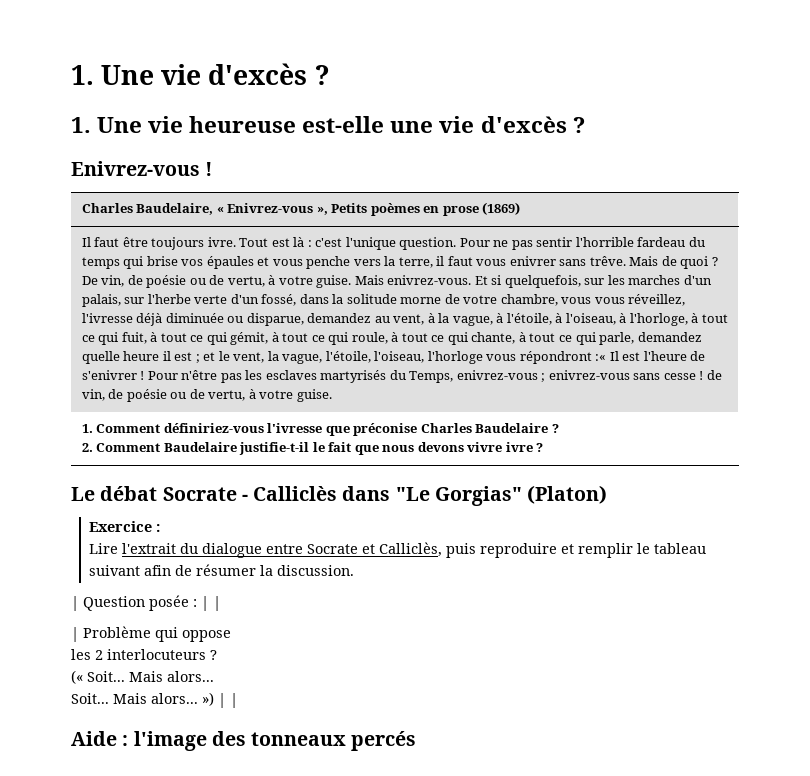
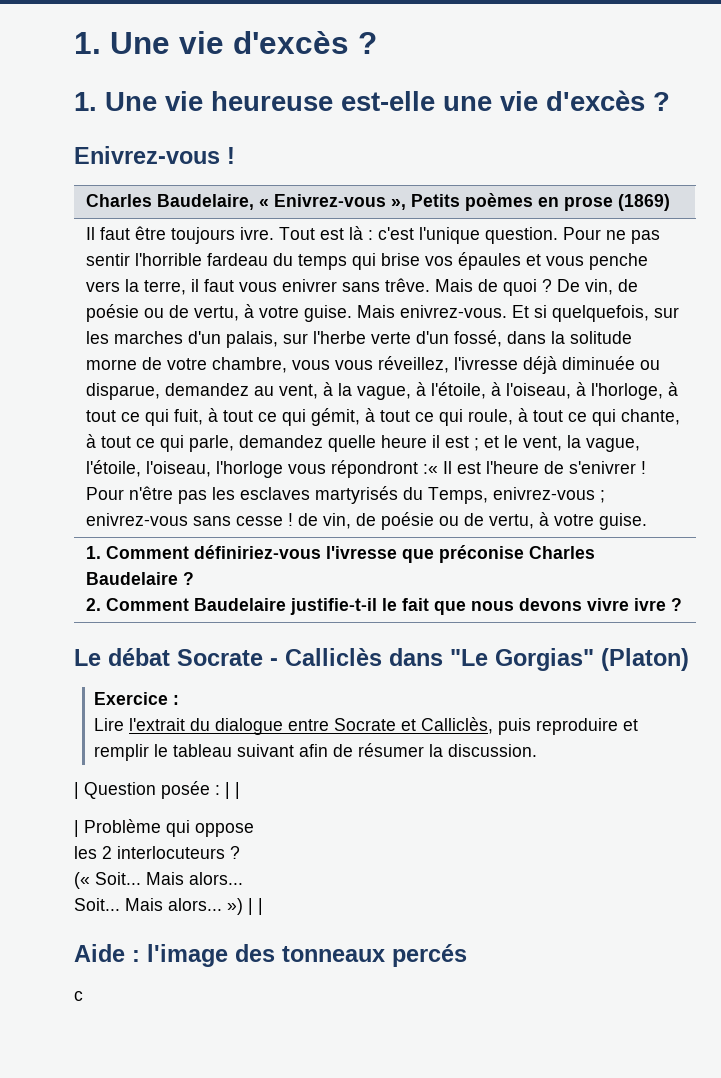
(417, 741) none -> [74,991,83,1001] // c

